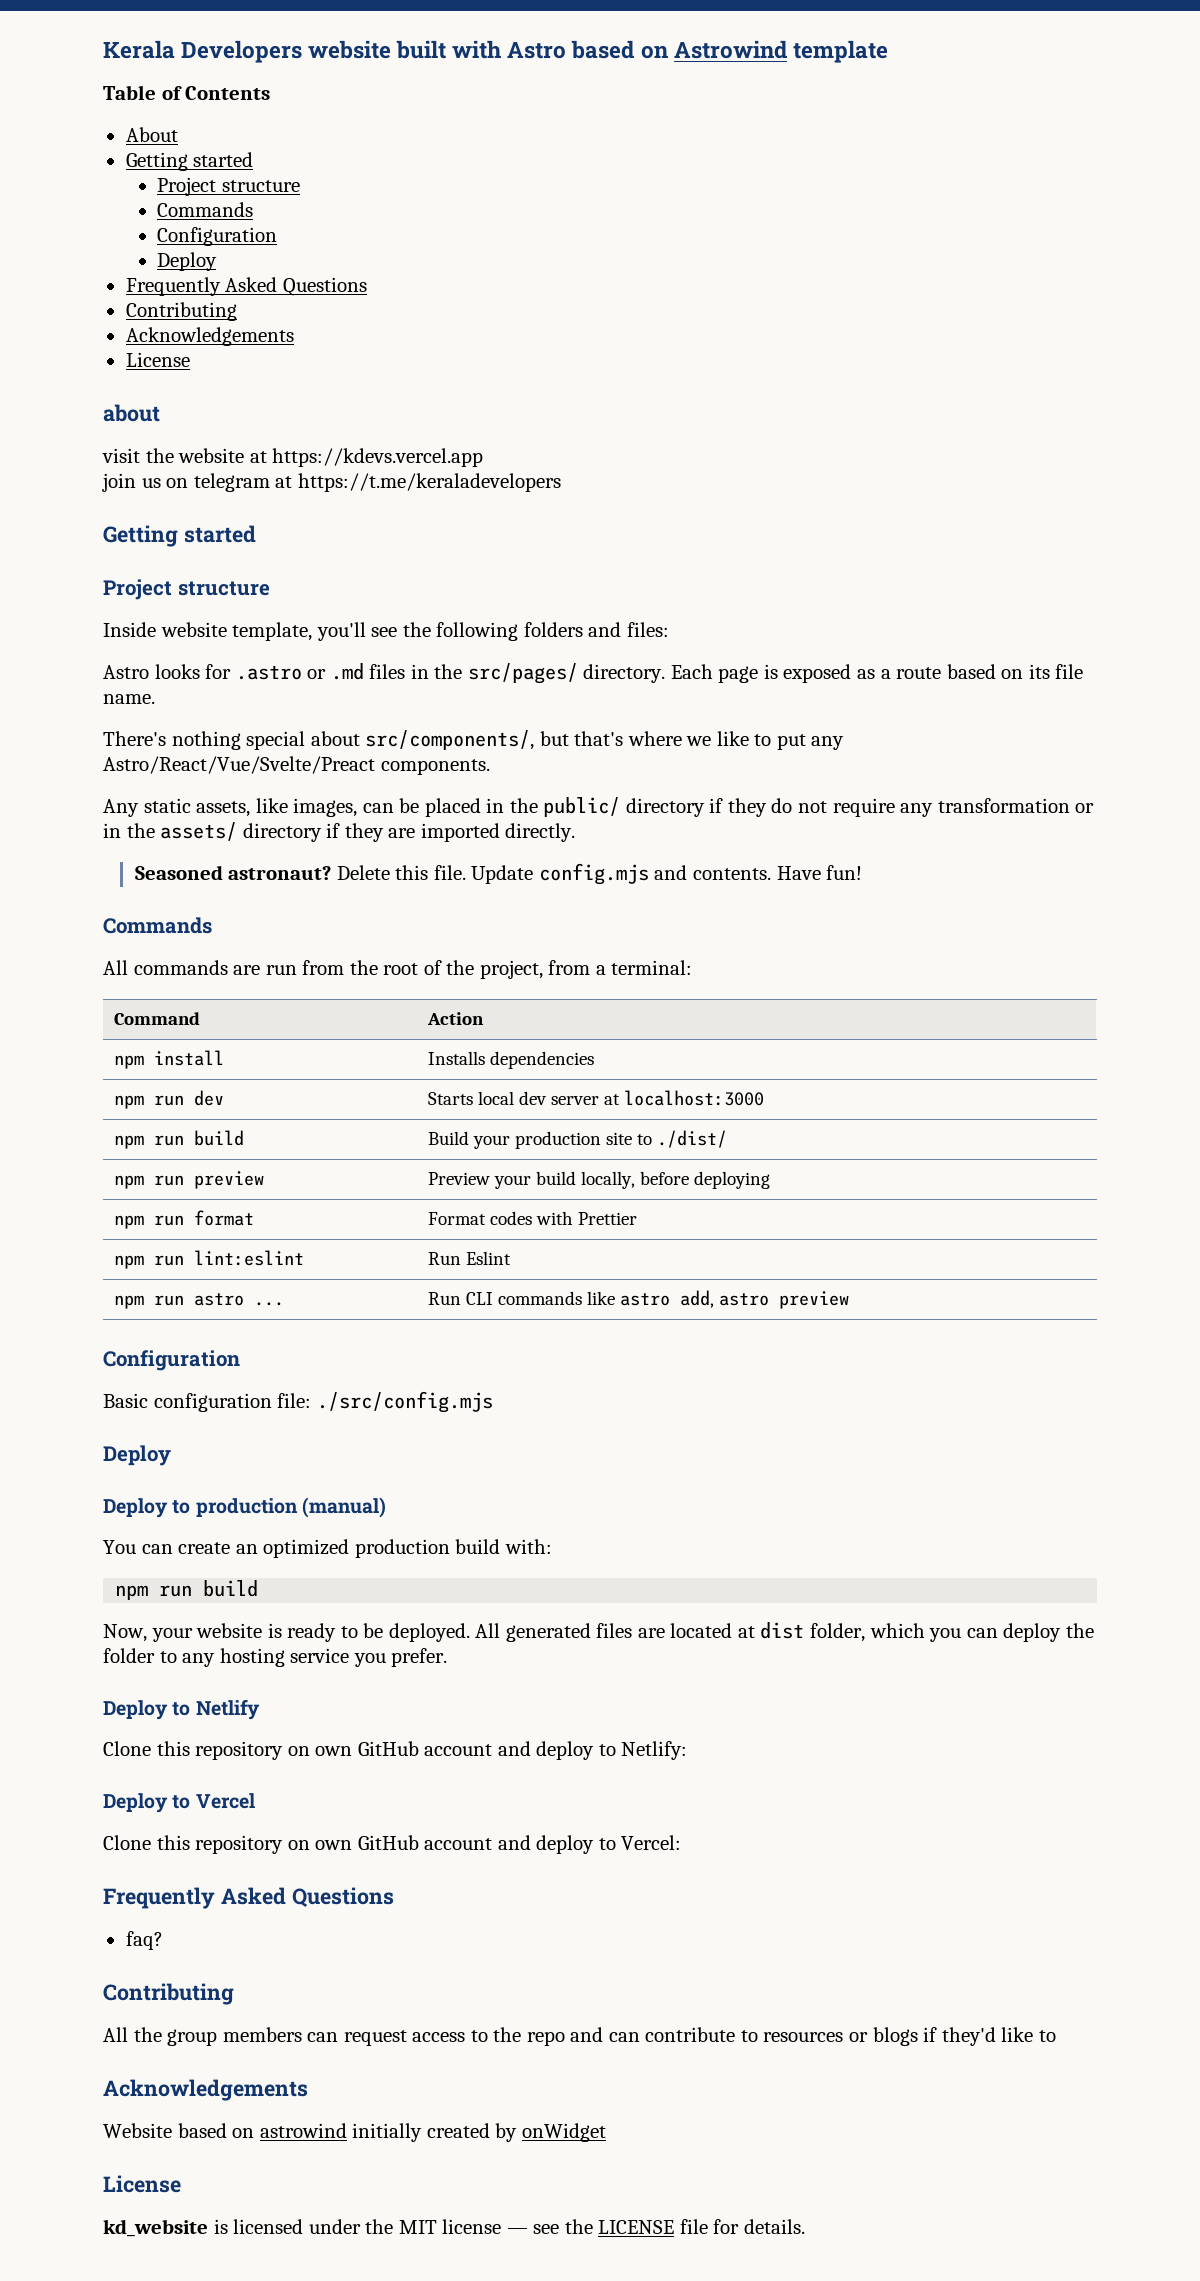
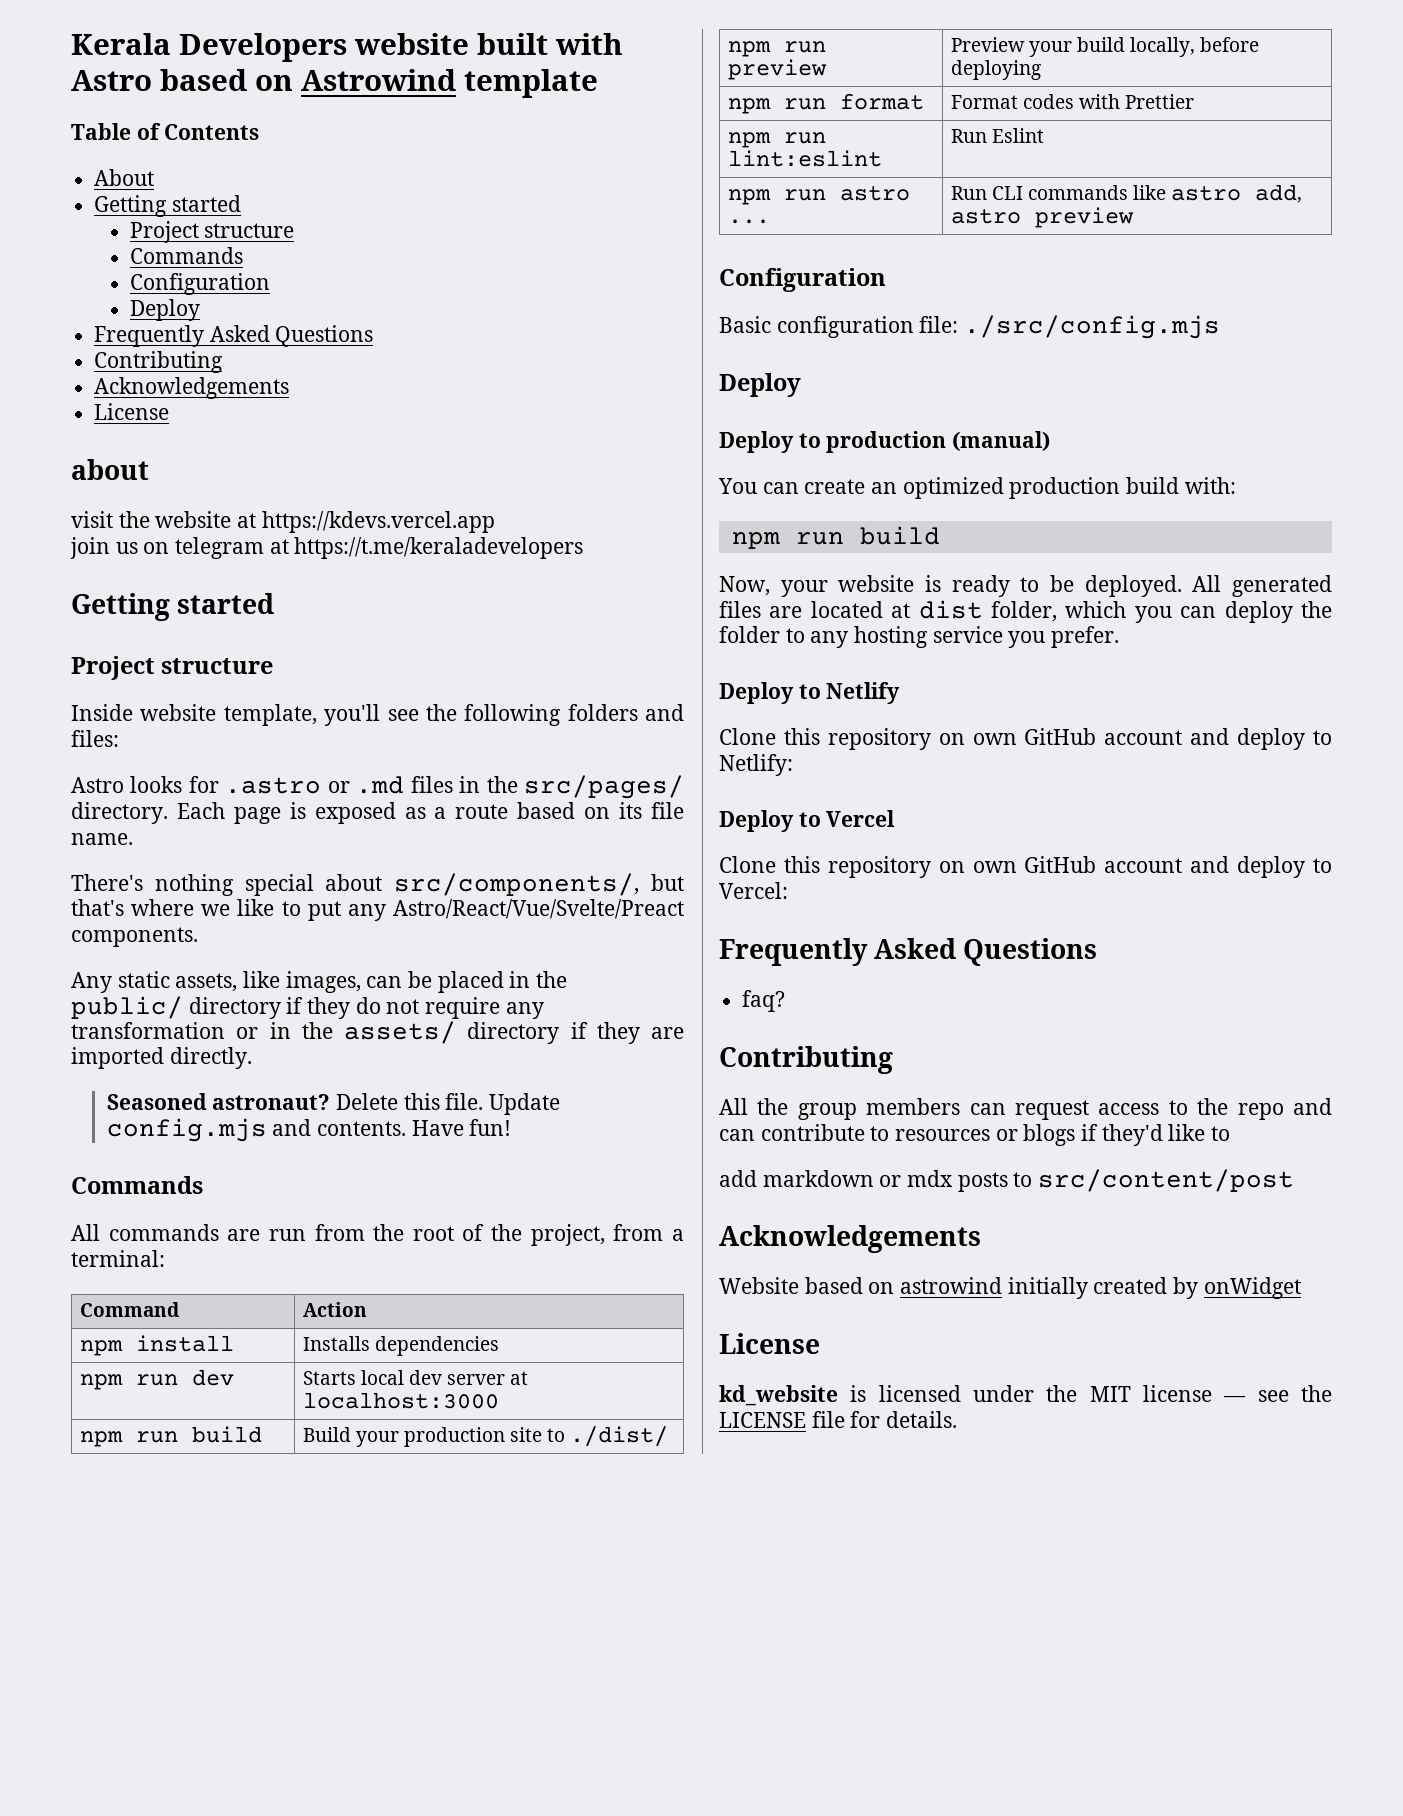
(1056, 2036) none -> [719,1169,1295,1192] // add markdown or mdx posts to src/content/post

